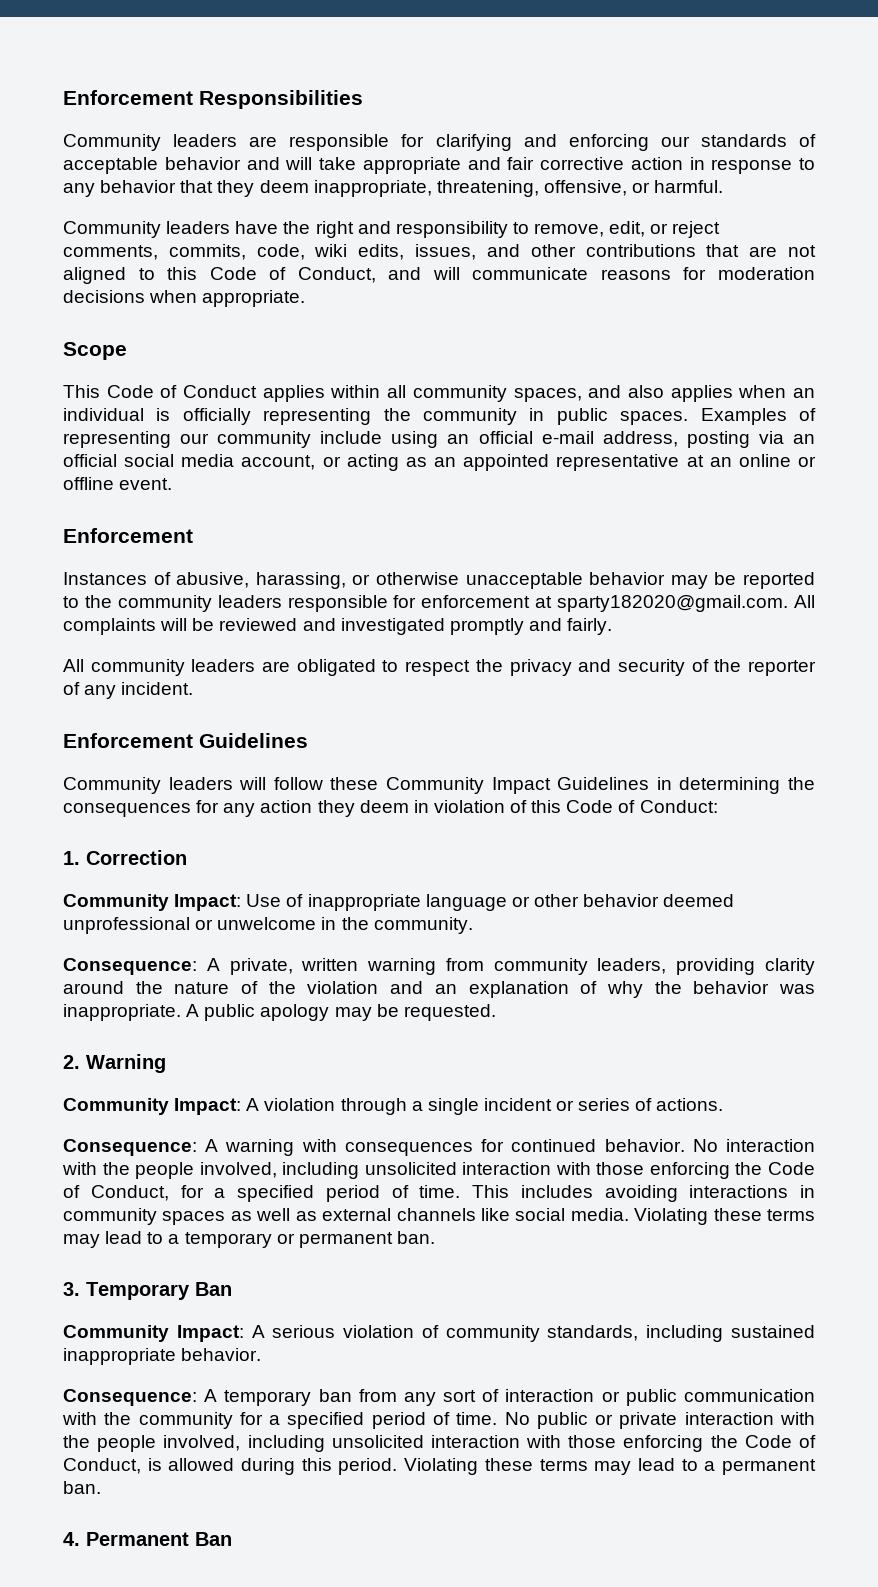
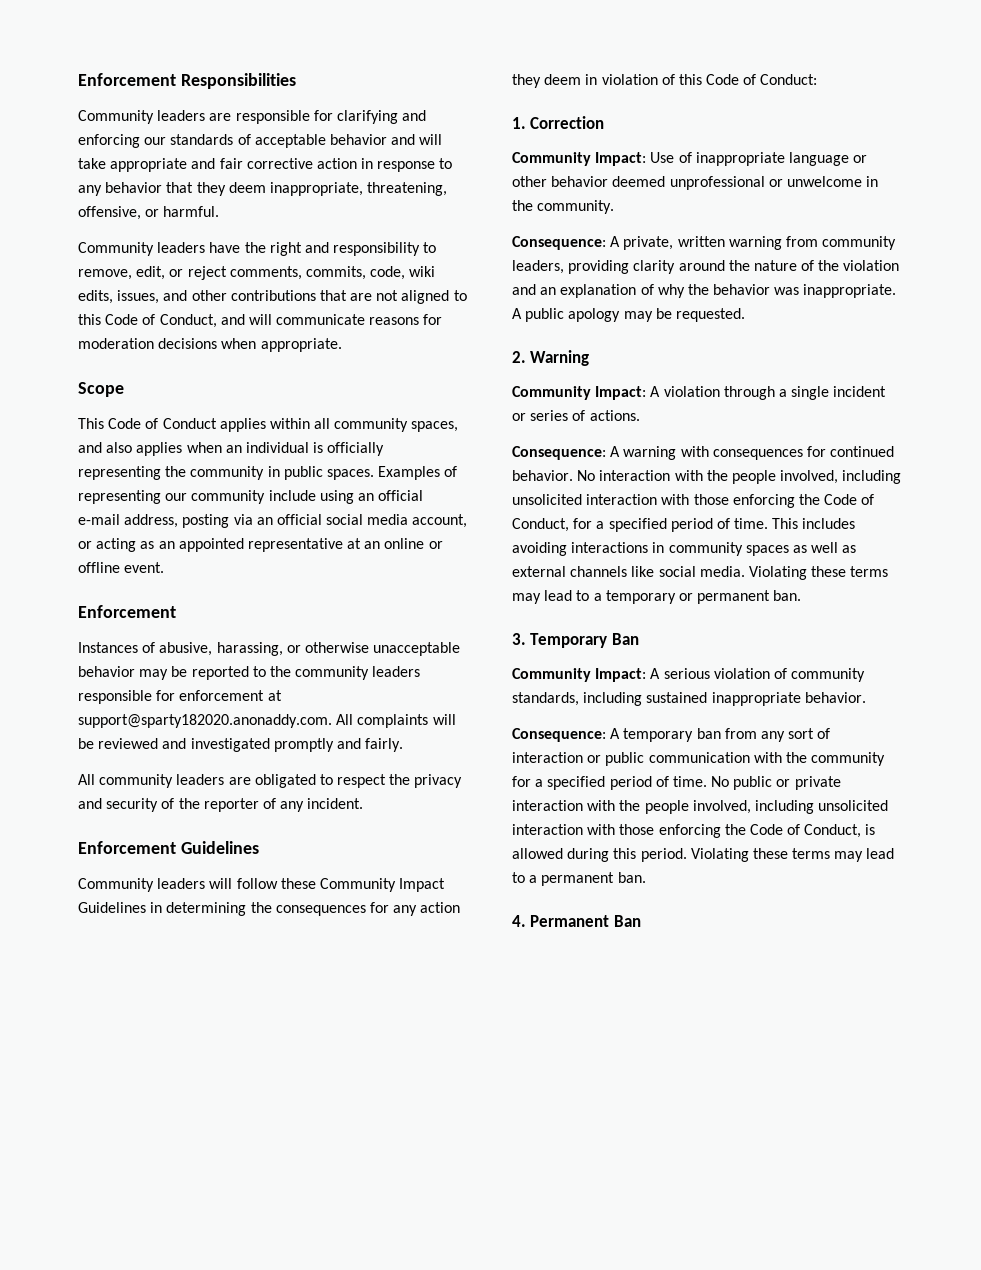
[557,595,789,612] sparty182020@gmail.com. -> [78,714,332,728] support@sparty182020.anonaddy.com.

